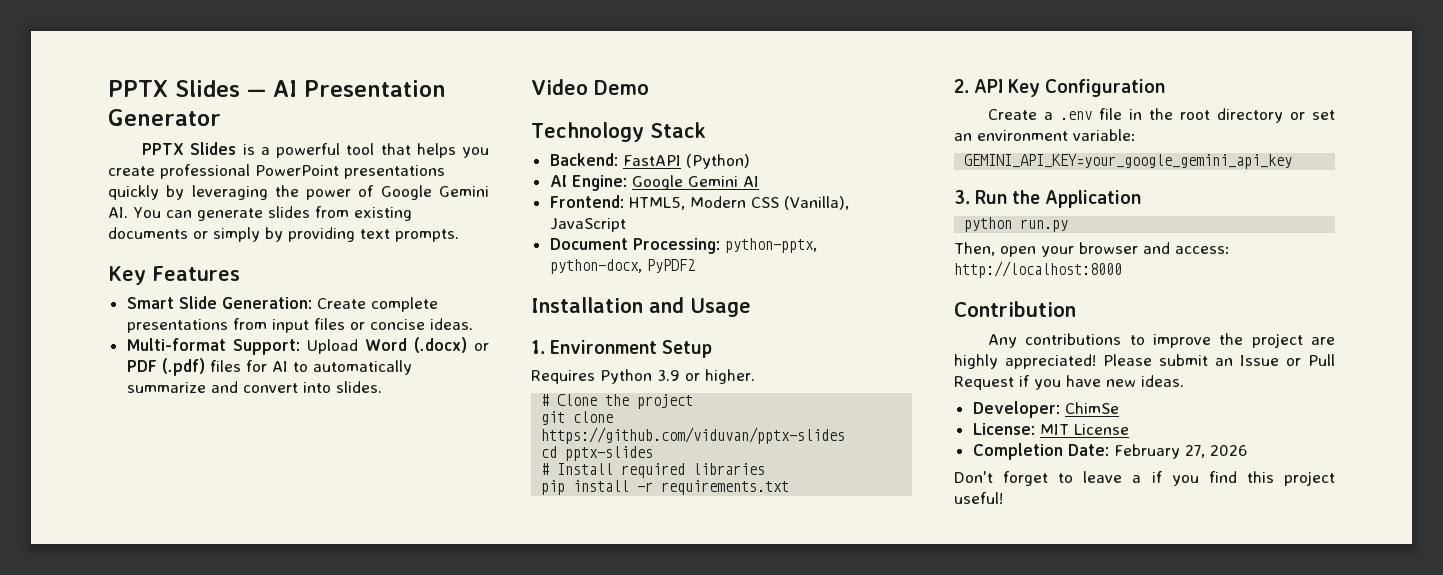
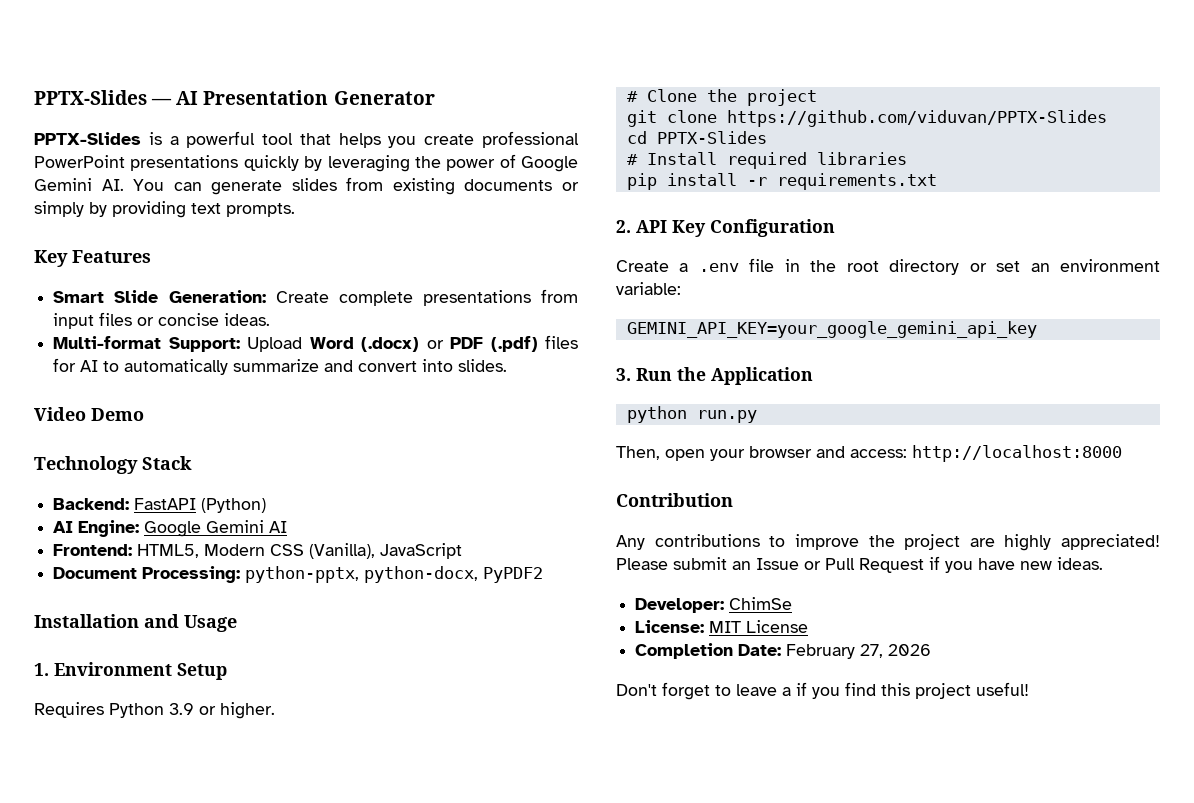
[108,80,240,97] PPTX Slides -> [34,90,147,105] PPTX-Slides
[142,142,237,155] PPTX Slides -> [34,132,141,145] PPTX-Slides
[541,427,846,444] https://github.com/viduvan/pptx-slides -> [726,110,1107,127] https://github.com/viduvan/PPTX-Slides
[565,446,654,461] pptx-slides -> [656,131,767,144] PPTX-Slides

